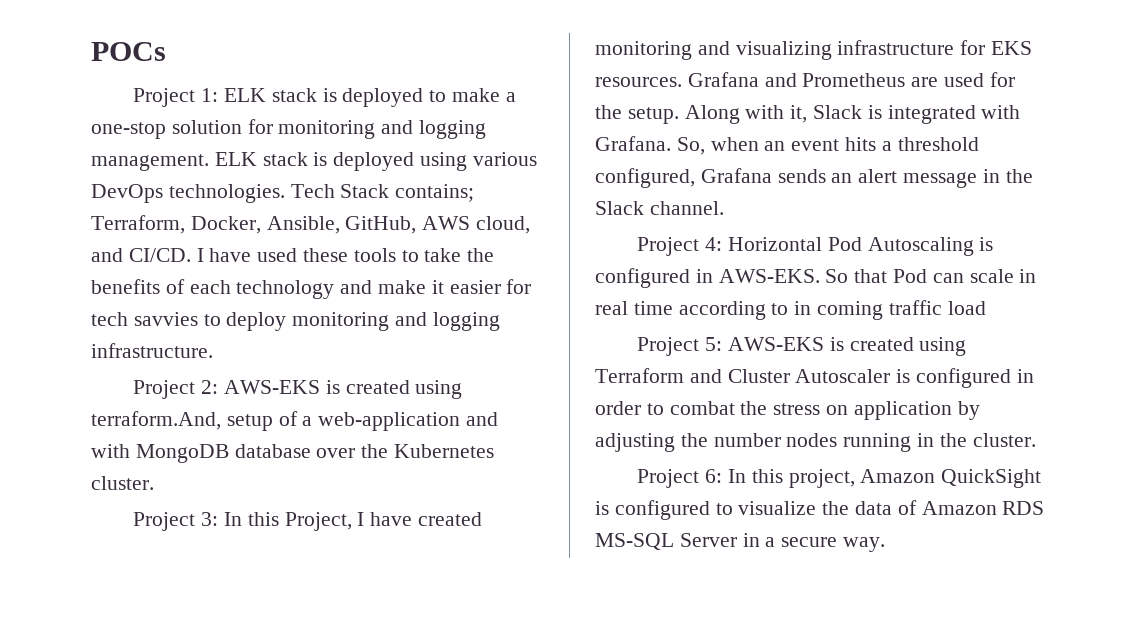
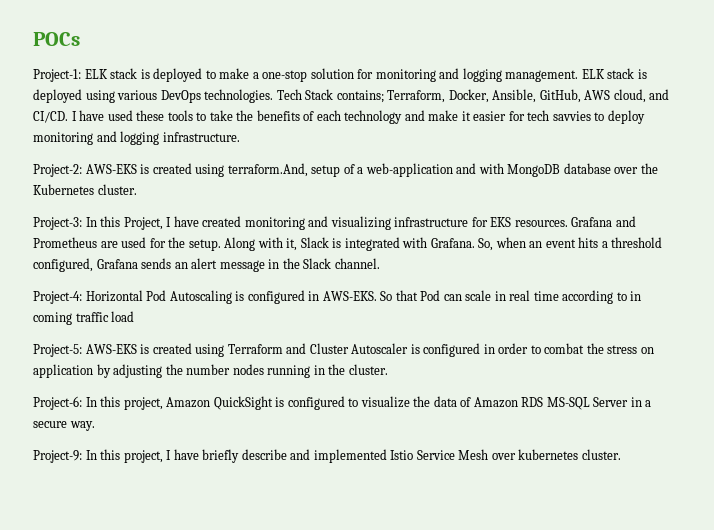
[133,88,219,107] Project 1: -> [33,69,81,82] Project-1:
[133,380,219,399] Project 2: -> [33,164,82,177] Project-2:
[133,512,219,531] Project 3: -> [33,217,82,230] Project-3:
[637,237,723,256] Project 4: -> [33,291,82,304] Project-4:
[637,337,723,356] Project 5: -> [33,344,82,357] Project-5:
[637,469,723,488] Project 6: -> [33,396,82,410] Project-6:
(886, 544) none -> [33,449,621,463] // Project-9: In this project, I have briefly describe and implemented Istio Service Mesh over kubernetes cluster.

